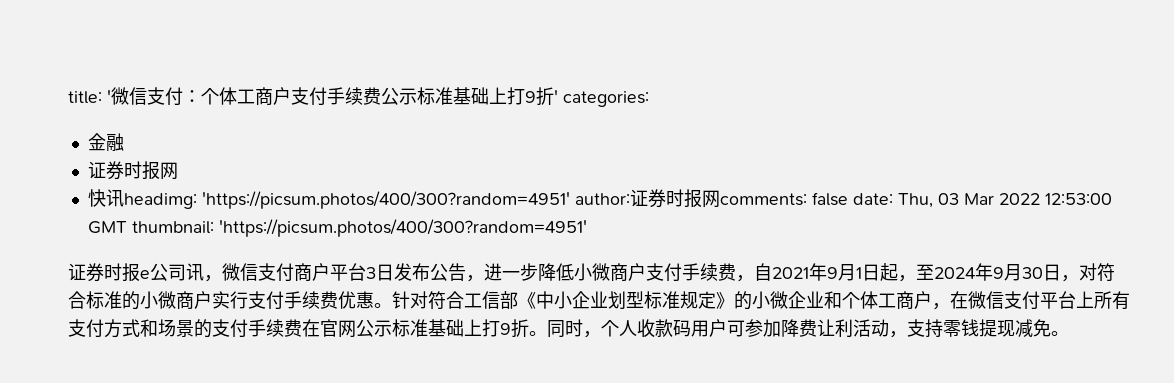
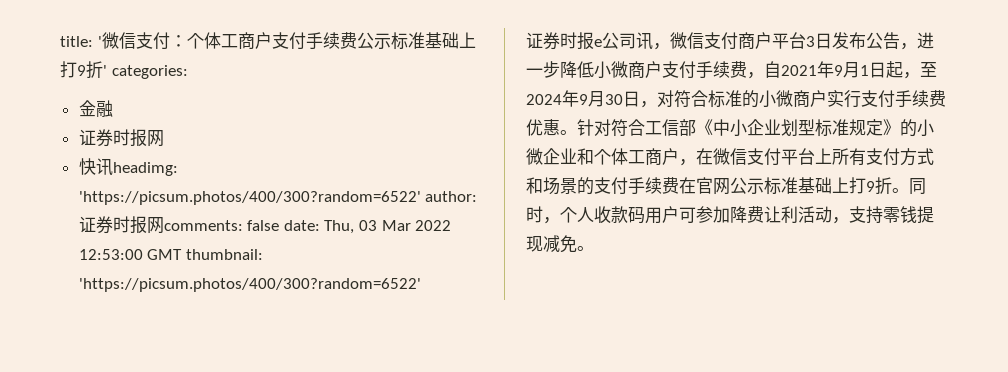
[201,191,570,209] 'https://picsum.photos/400/300?random=4951' -> [78,191,421,205] 'https://picsum.photos/400/300?random=6522'
[218,219,587,237] 'https://picsum.photos/400/300?random=4951' -> [78,278,421,292] 'https://picsum.photos/400/300?random=6522'

